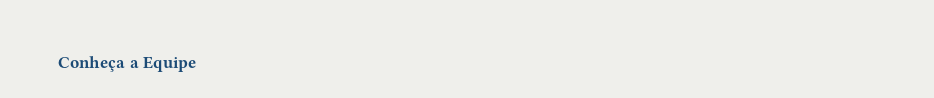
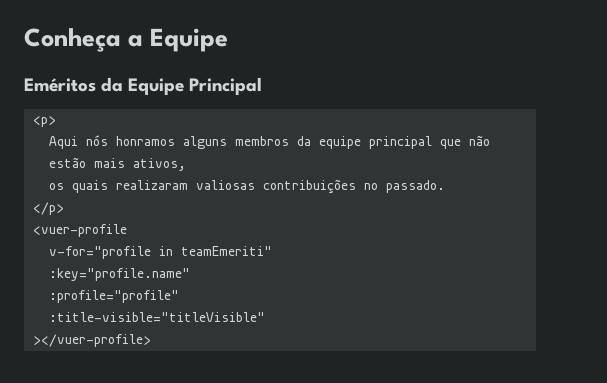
(197, 64) none -> [24,77,263,95] [32,116,56,127] [48,135,490,149] [48,157,186,171] [48,179,445,194] [32,202,64,215] [32,224,127,237] [48,246,272,259] [48,268,190,281] [48,290,179,303] [48,312,265,322] [32,334,151,347] // Eméritos da Equipe Principal // <p> // Aqui nós honramos alguns membros da equipe principal que não estão mais ativos, // os quais realizaram valiosas contribuições no passado. // </p> // <vuer-profile // v-for="profile in teamEmeriti" // :key="profile.name" // :profile="profile" // :title-visible="titleVisible" // ></vuer-profile>

